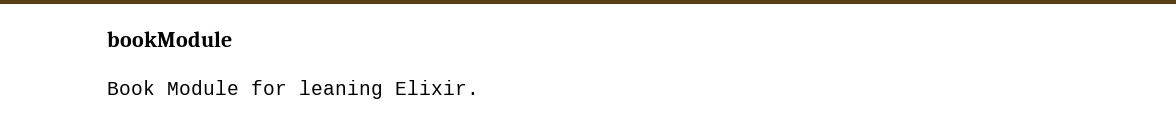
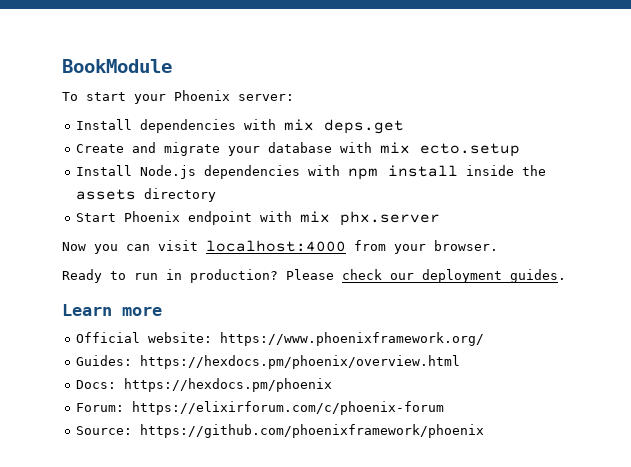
[107,31,232,47] [107,80,479,99] bookModule // Book Module for leaning Elixir. -> [62,59,172,73] [62,90,294,104] [76,119,405,134] [76,142,521,157] [76,165,547,180] [76,188,217,202] [76,211,441,226] [62,240,498,254] [62,269,566,283] [62,304,162,316] [76,332,485,346] [76,355,461,369] [76,378,333,392] [76,401,445,415] [76,424,485,438] BookModule // To start your Phoenix server: // Install dependencies with mix deps.get // Create and migrate your database with mix ecto.setup // Install Node.js dependencies with npm install inside the assets directory // Start Phoenix endpoint with mix phx.server // Now you can visit localhost:4000 from your browser. // Ready to run in production? Please check our deployment guides. // Learn more // Official website: https://www.phoenixframework.org/ // Guides: https://hexdocs.pm/phoenix/overview.html // Docs: https://hexdocs.pm/phoenix // Forum: https://elixirforum.com/c/phoenix-forum // Source: https://github.com/phoenixframework/phoenix

